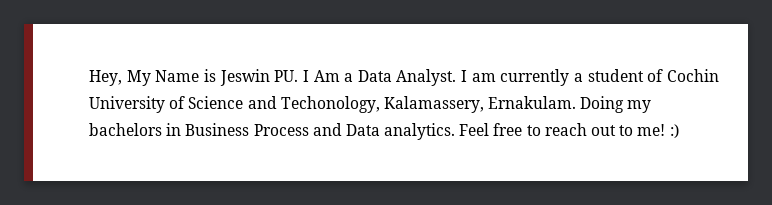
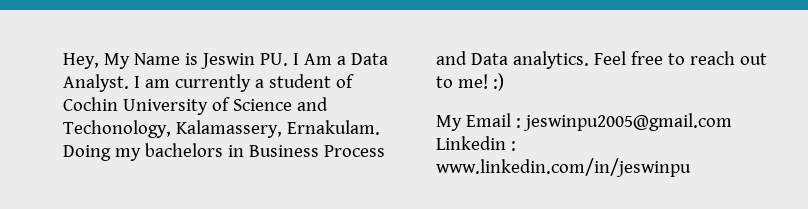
(679, 131) none -> [436,113,732,131] [436,136,516,151] [436,158,691,177] // My Email : jeswinpu2005@gmail.com Linkedin : www.linkedin.com/in/jeswinpu

